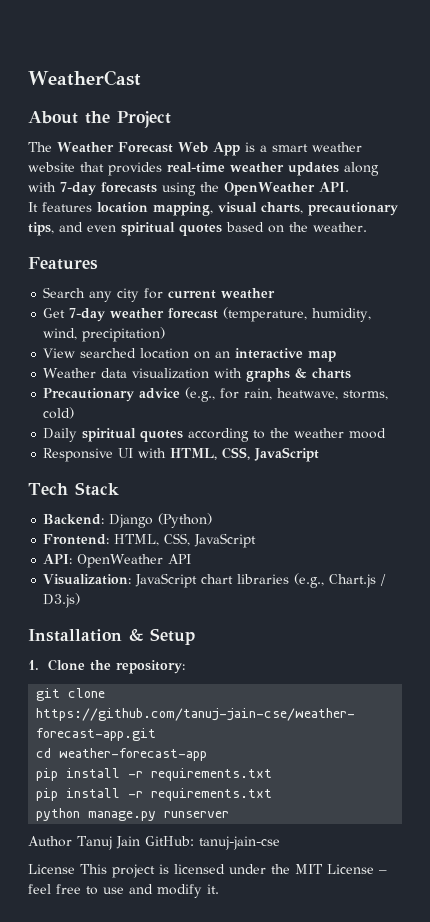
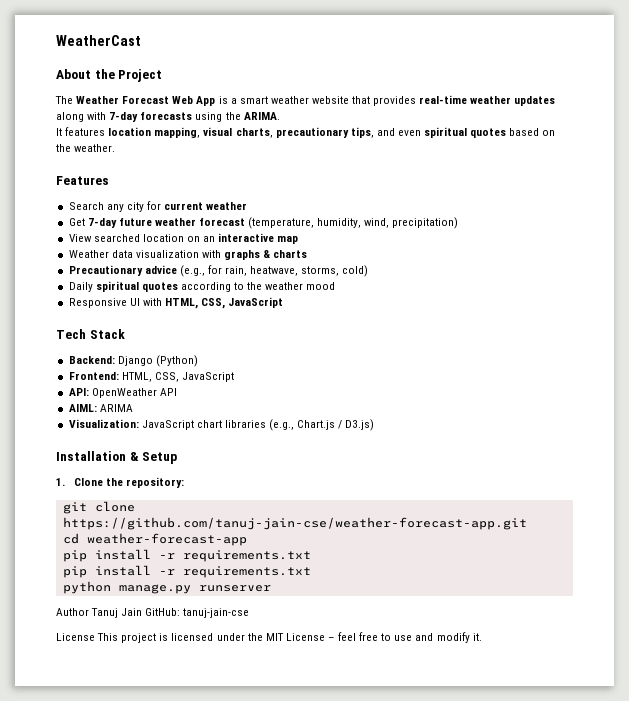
[224,182,349,196] OpenWeather API. -> [243,112,280,120] ARIMA.
(106, 315) none -> [118,218,152,226] future
(192, 559) none -> [68,404,133,412] // AIML: ARIMA

